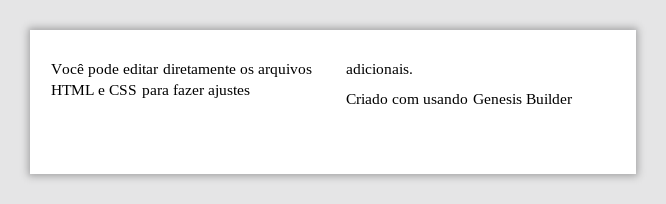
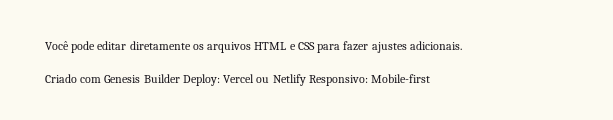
[423,94,469,104] usando -> (102, 80) none
(573, 99) none -> [182,74,431,86] Deploy: Vercel ou Netlify Responsivo: Mobile-first

